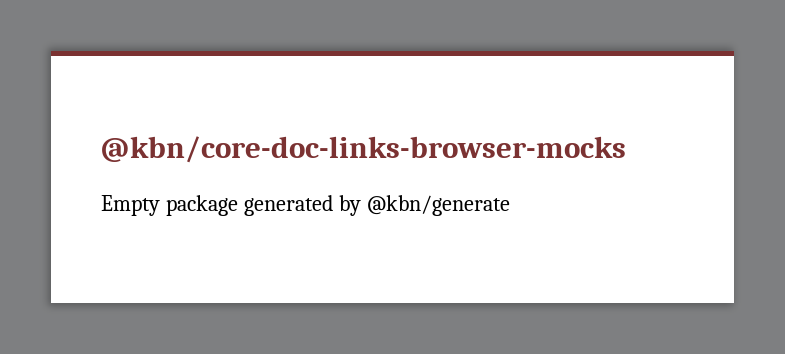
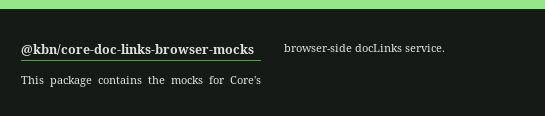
[101,195,510,216] Empty package generated by @kbn/generate -> [21,76,261,87] [284,44,445,52] This package contains the mocks for Core's browser-side docLinks service.

